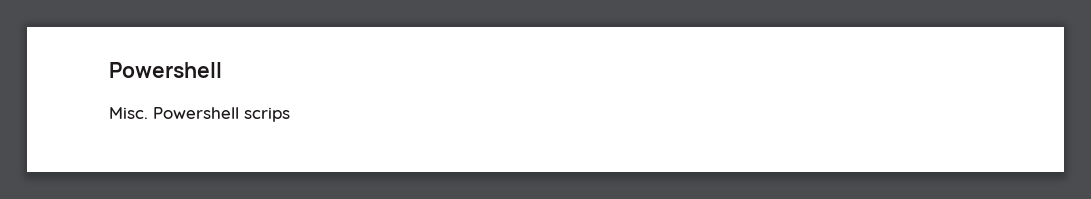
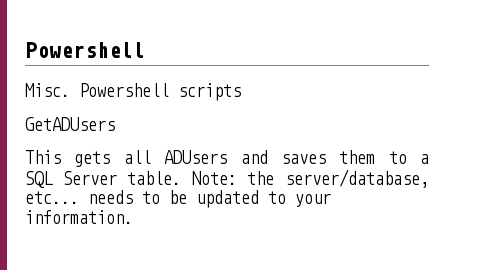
[244,107,290,122] scrips -> [178,83,241,101] [25,117,115,131] [25,150,429,167] [25,169,429,188] [25,190,331,208] [25,210,133,224] scripts // GetADUsers // This gets all ADUsers and saves them to a SQL Server table. Note: the server/database, etc... needs to be updated to your information.

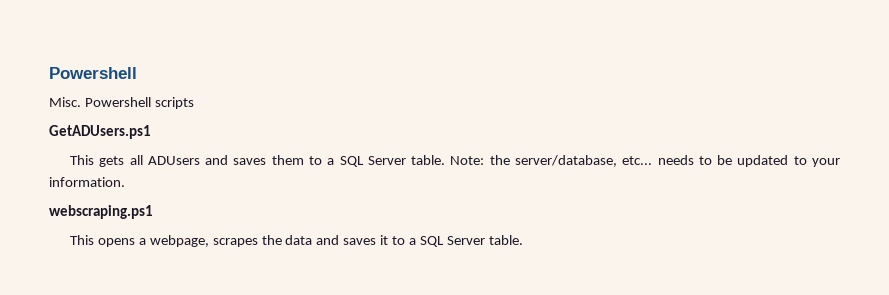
[25,117,115,131] GetADUsers -> [49,125,151,139] GetADUsers.ps1
(133, 217) none -> [49,205,153,219] [69,235,523,247] // webscraping.ps1 // This opens a webpage, scrapes the data and saves it to a SQL Server table.

